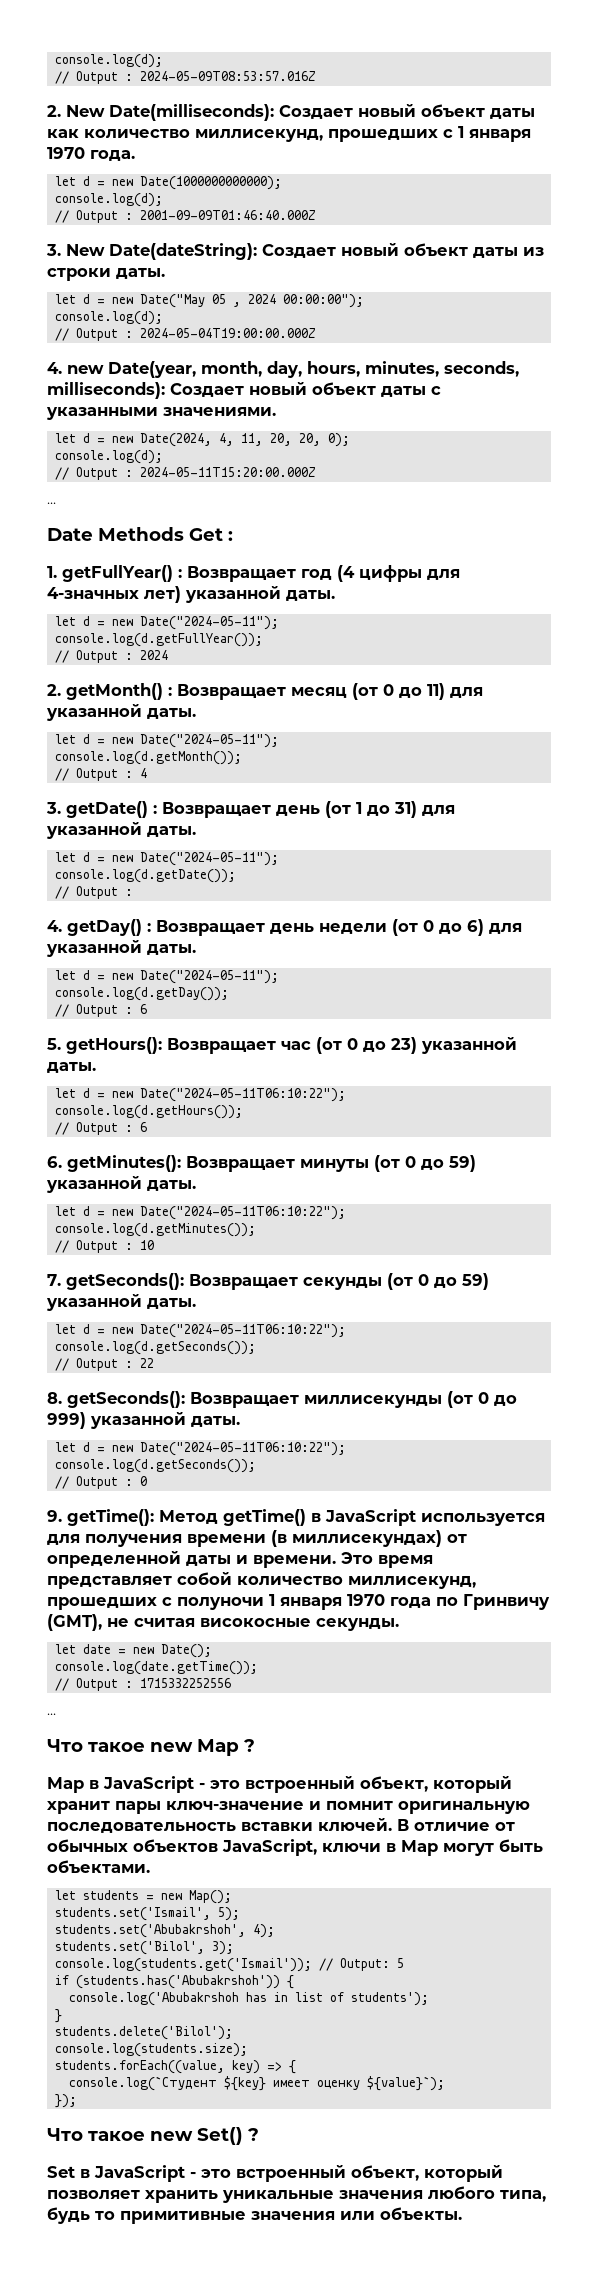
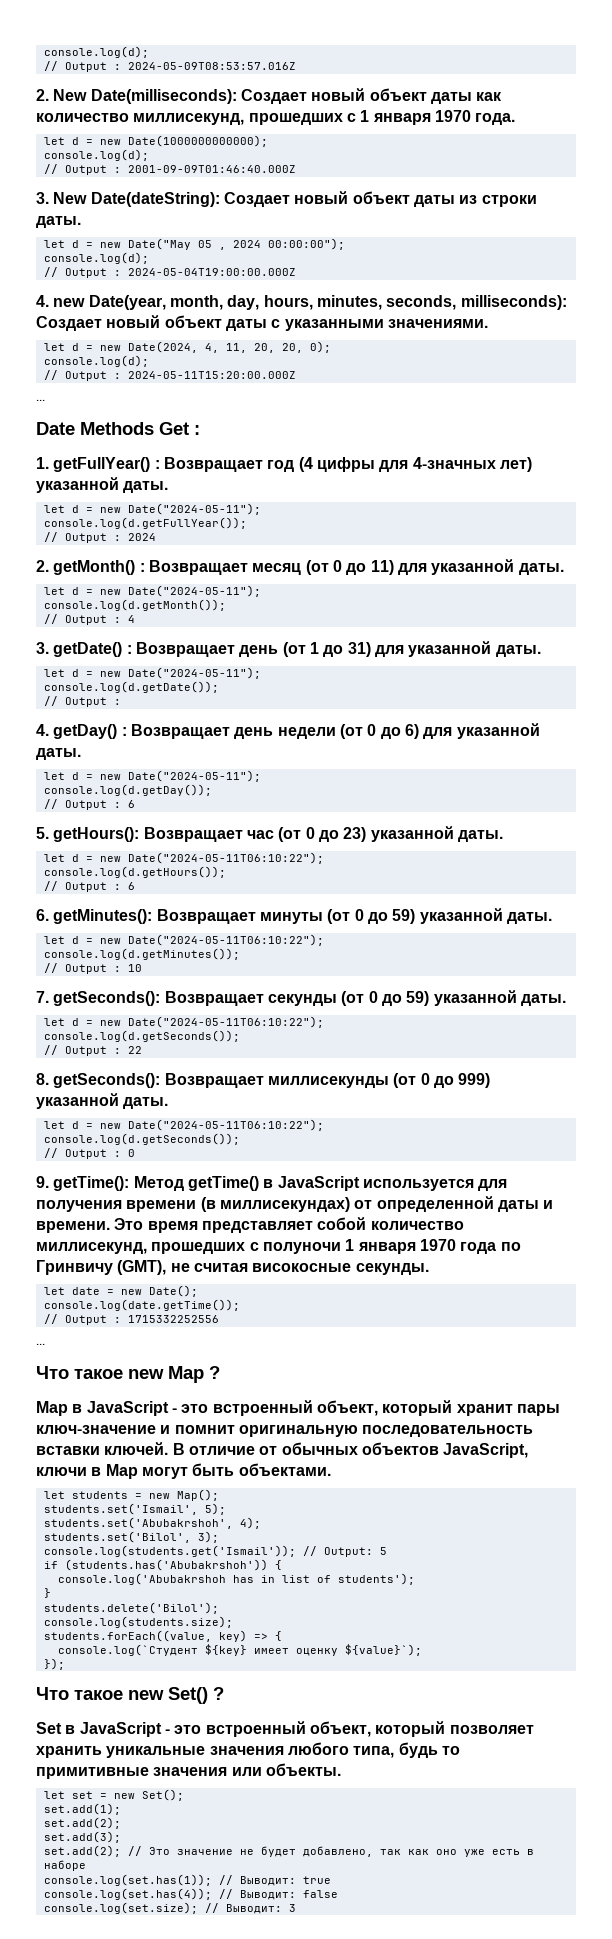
(462, 2213) none -> [43,1789,184,1801] [43,1803,121,1815] [43,1817,121,1829] [43,1831,121,1843] [43,1845,534,1857] [43,1860,86,1871] [43,1874,331,1886] [43,1888,338,1900] [43,1902,296,1914] // let set = new Set(); // set.add(1); // set.add(2); // set.add(3); // set.add(2); // Это значение не будет добавлено, так как оно уже есть в наборе // console.log(set.has(1)); // Выводит: true // console.log(set.has(4)); // Выводит: false // console.log(set.size); // Выводит: 3

